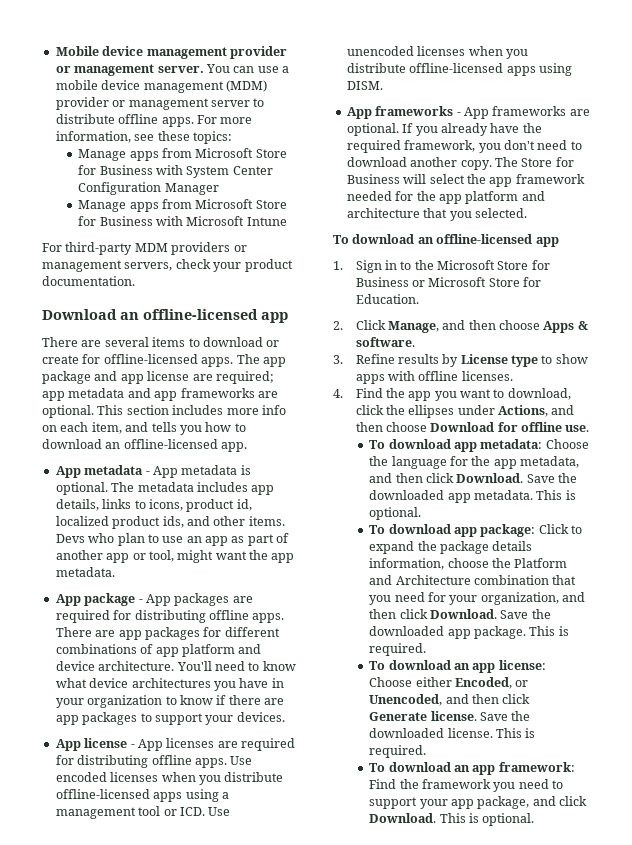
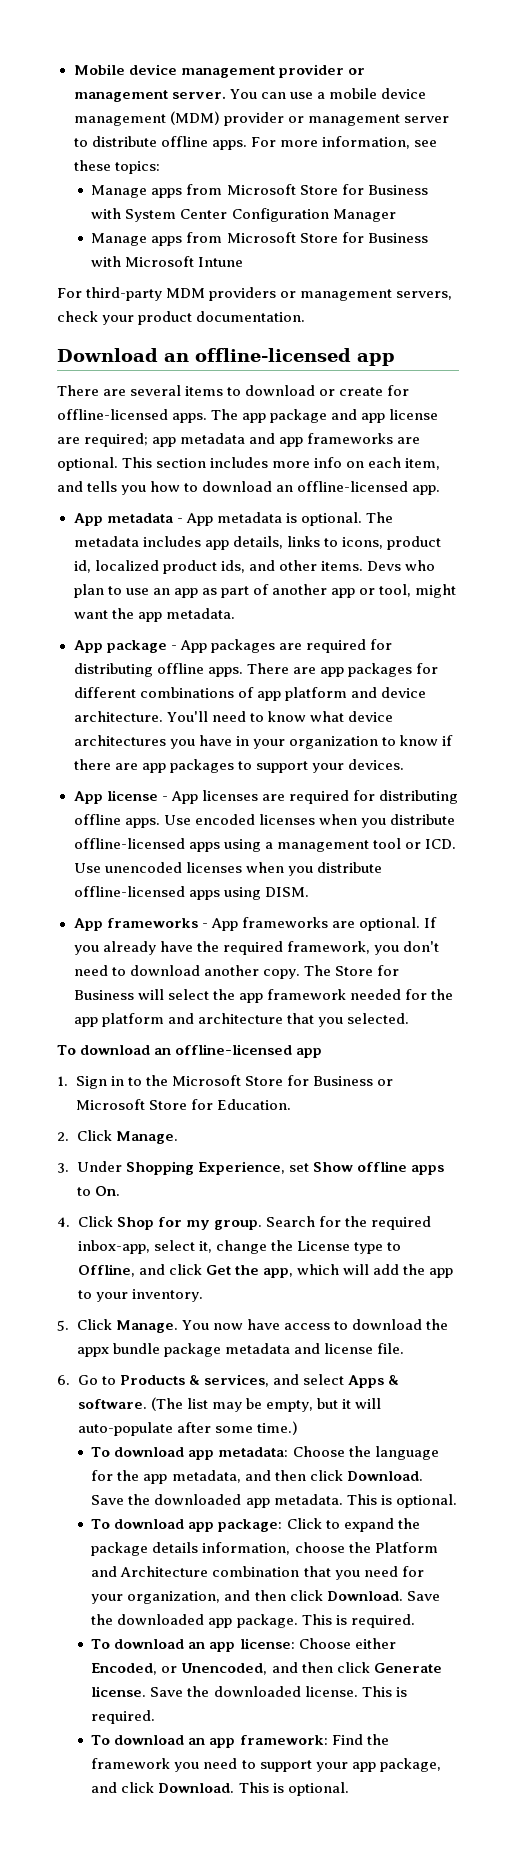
[387,320,588,333] [355,337,415,347] [333,354,588,367] [355,371,513,384] [333,388,571,401] [355,405,575,418] [355,422,590,432] Manage, and then choose Apps & software. // 3. Refine results by License type to show apps with offline licenses. // 4. Find the app you want to download, click the ellipses under Actions, and then choose Download for offline use. -> [115,1131,178,1144] [57,1161,444,1175] [76,1186,120,1196] [57,1216,431,1230] [77,1240,401,1254] [77,1264,454,1278] [77,1289,203,1302] [57,1319,448,1333] [76,1343,404,1357] [57,1374,399,1388] [77,1397,381,1412] [77,1421,298,1436] Manage. // 3. Under Shopping Experience, set Show offline apps to On. // 4. Click Shop for my group. Search for the required inbox-app, select it, change the License type to Offline, and click Get the app, which will add the app to your inventory. // 5. Click Manage. You now have access to download the appx bundle package metadata and license file. // 6. Go to Products & services, and select Apps & software. (The list may be empty, but it will auto-populate after some time.)

